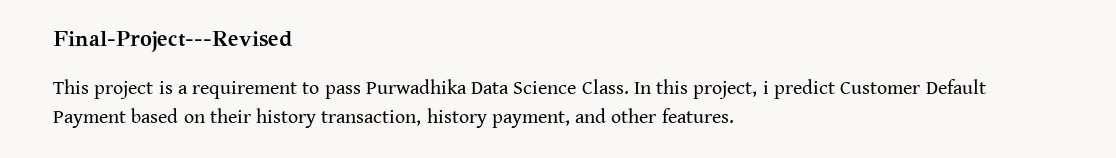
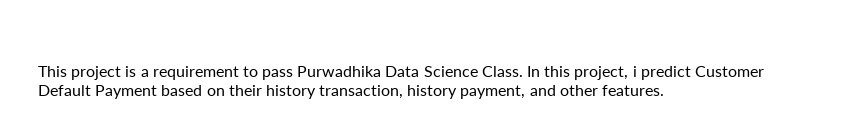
[53,31,293,52] Final-Project---Revised // -> (38, 71) none

